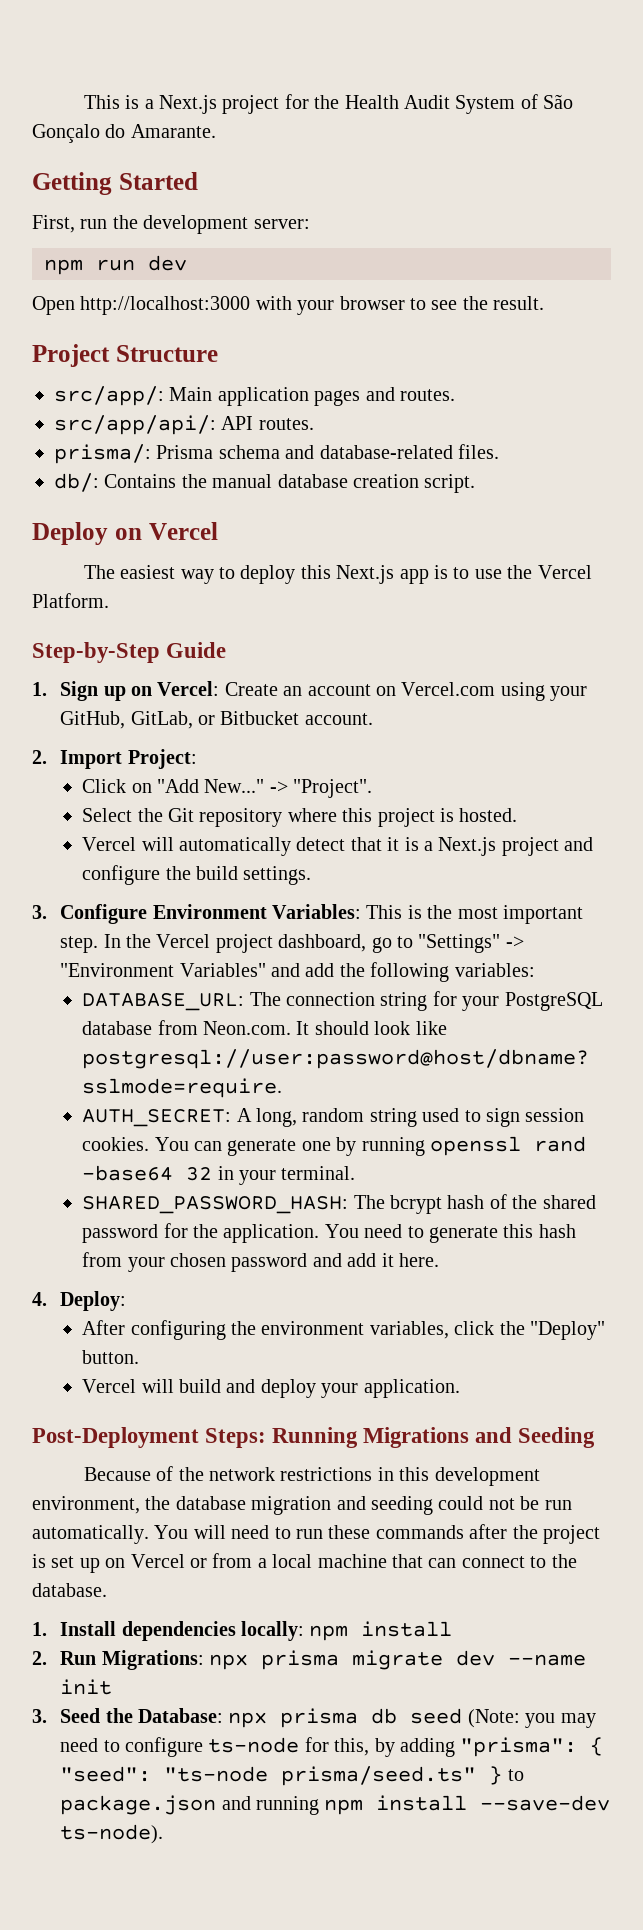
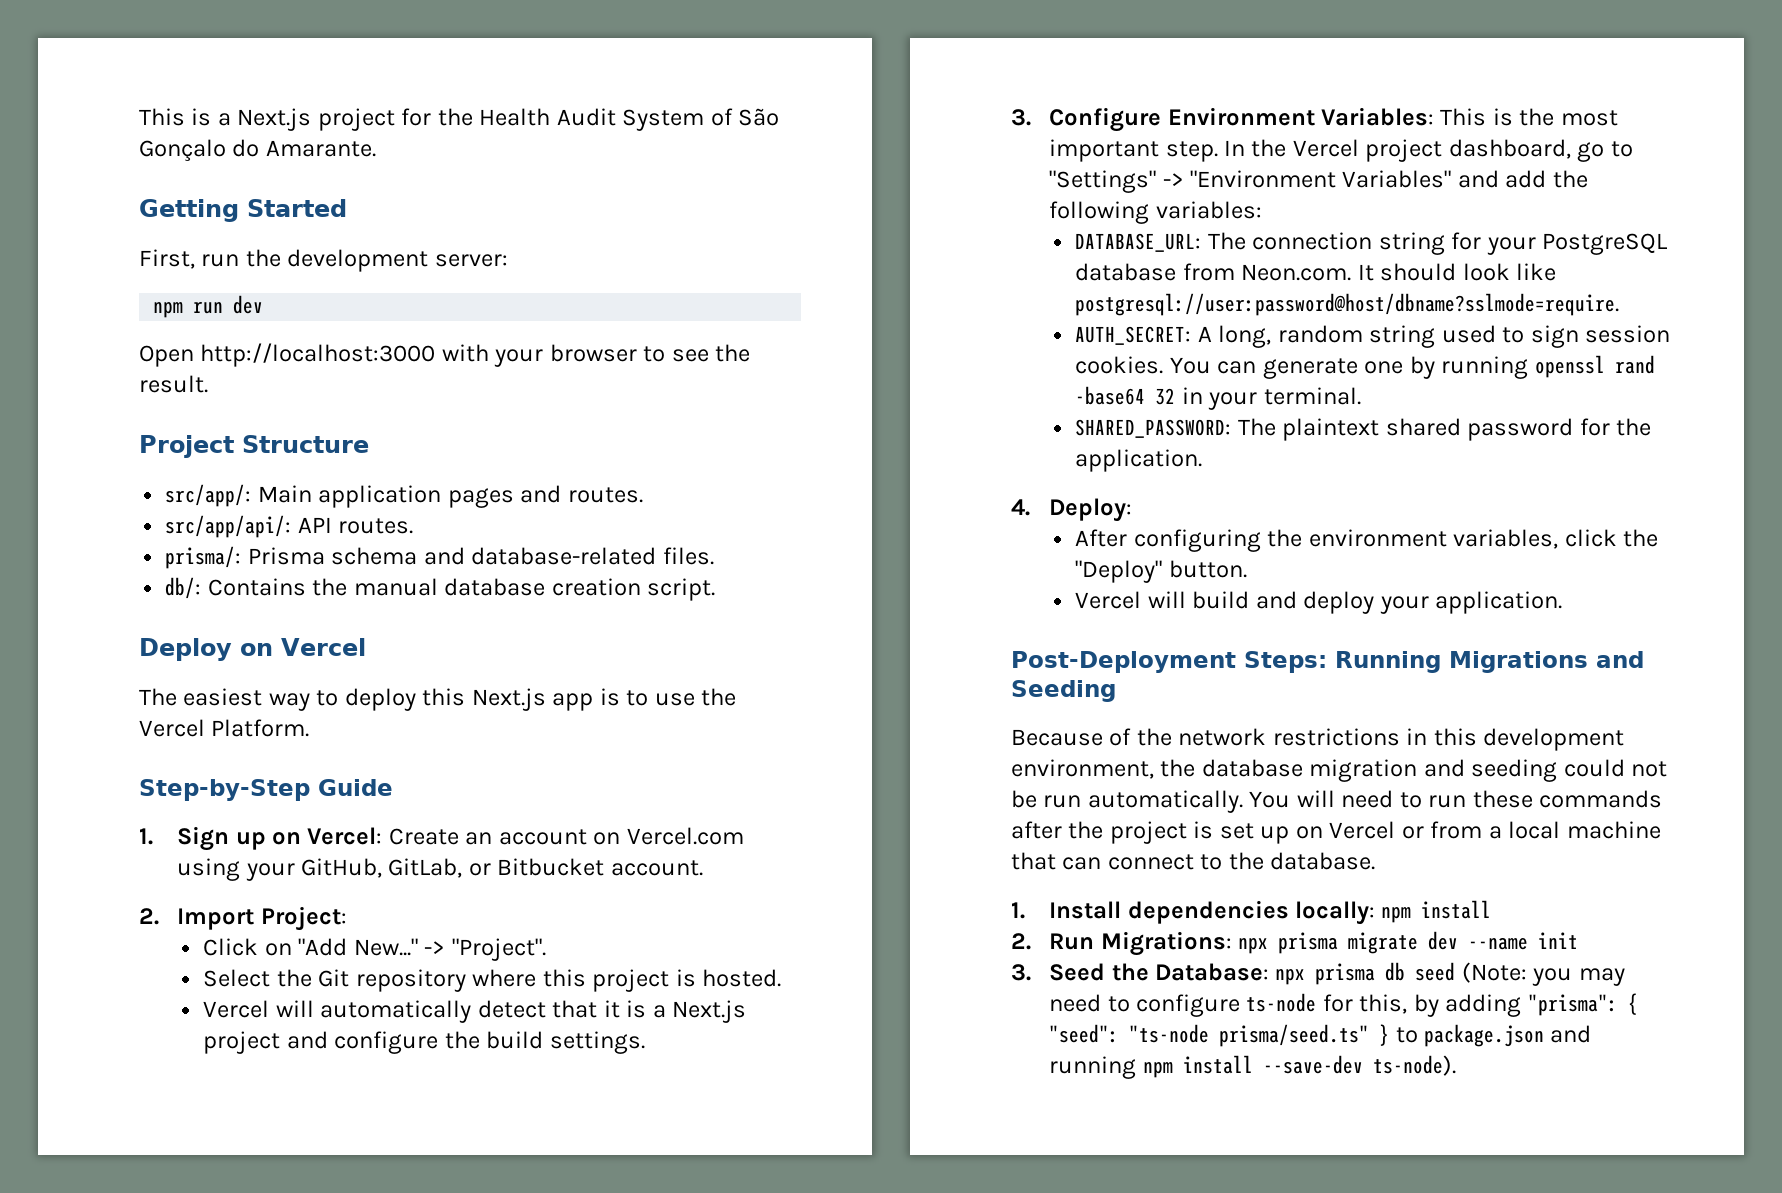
[82,1194,538,1214] SHARED_PASSWORD_HASH: The bcrypt hash of the -> [1075,418,1380,441] SHARED_PASSWORD: The plaintext
[324,1224,576,1243] [82,1252,440,1272] You need to generate this hash from your chosen password and add it here. -> (1203, 460) none

